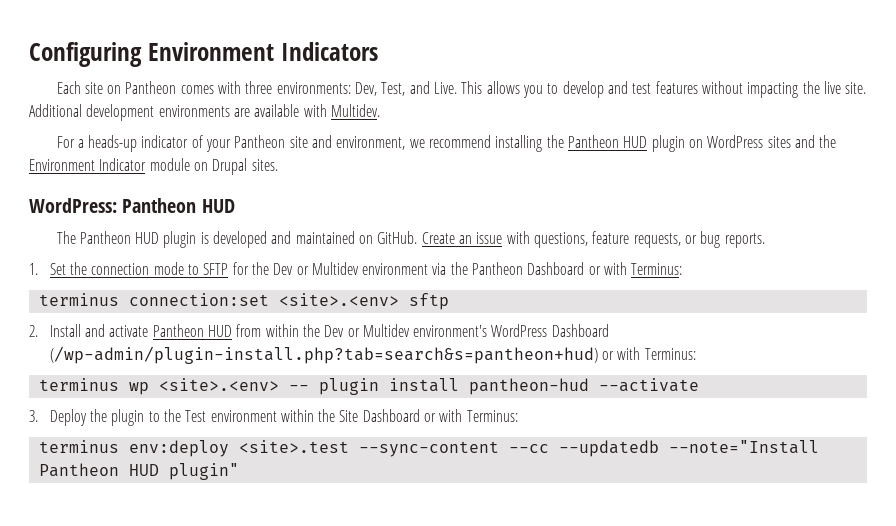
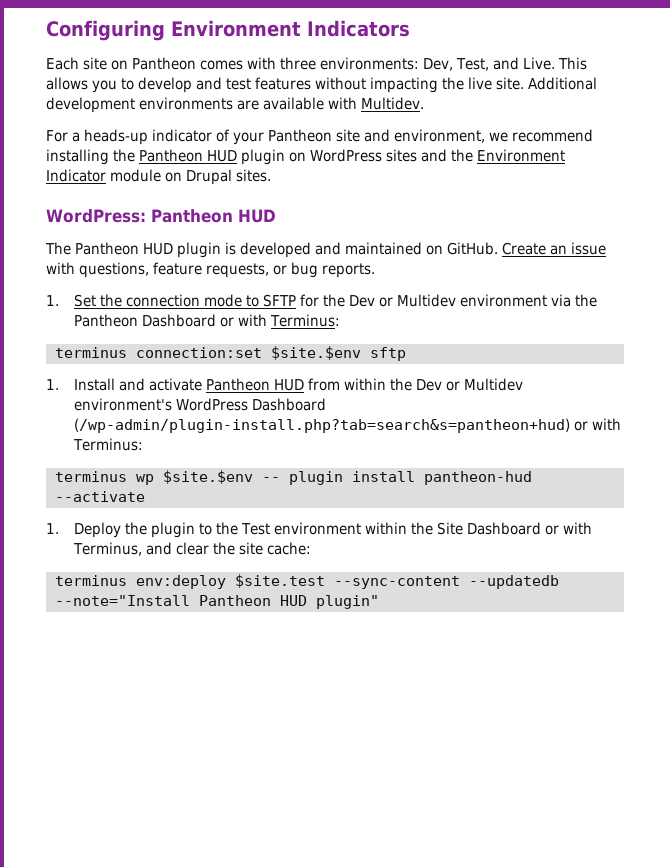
[278,293,399,306] <site>.<env> -> [270,346,361,360] $site.$env
[29,325,38,337] 2. -> [46,379,59,390] 1.
[158,378,279,391] <site>.<env> -> [162,470,253,484] $site.$env
[29,410,38,422] 3. -> [46,523,59,534] 1.
[466,410,518,422] Terminus: -> [72,542,311,556] Terminus, and clear the site cache:
[238,440,549,457] <site>.test --sync-content --cc -> [234,574,460,589] $site.test --sync-content

